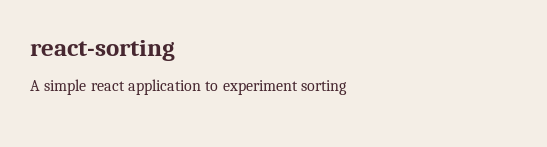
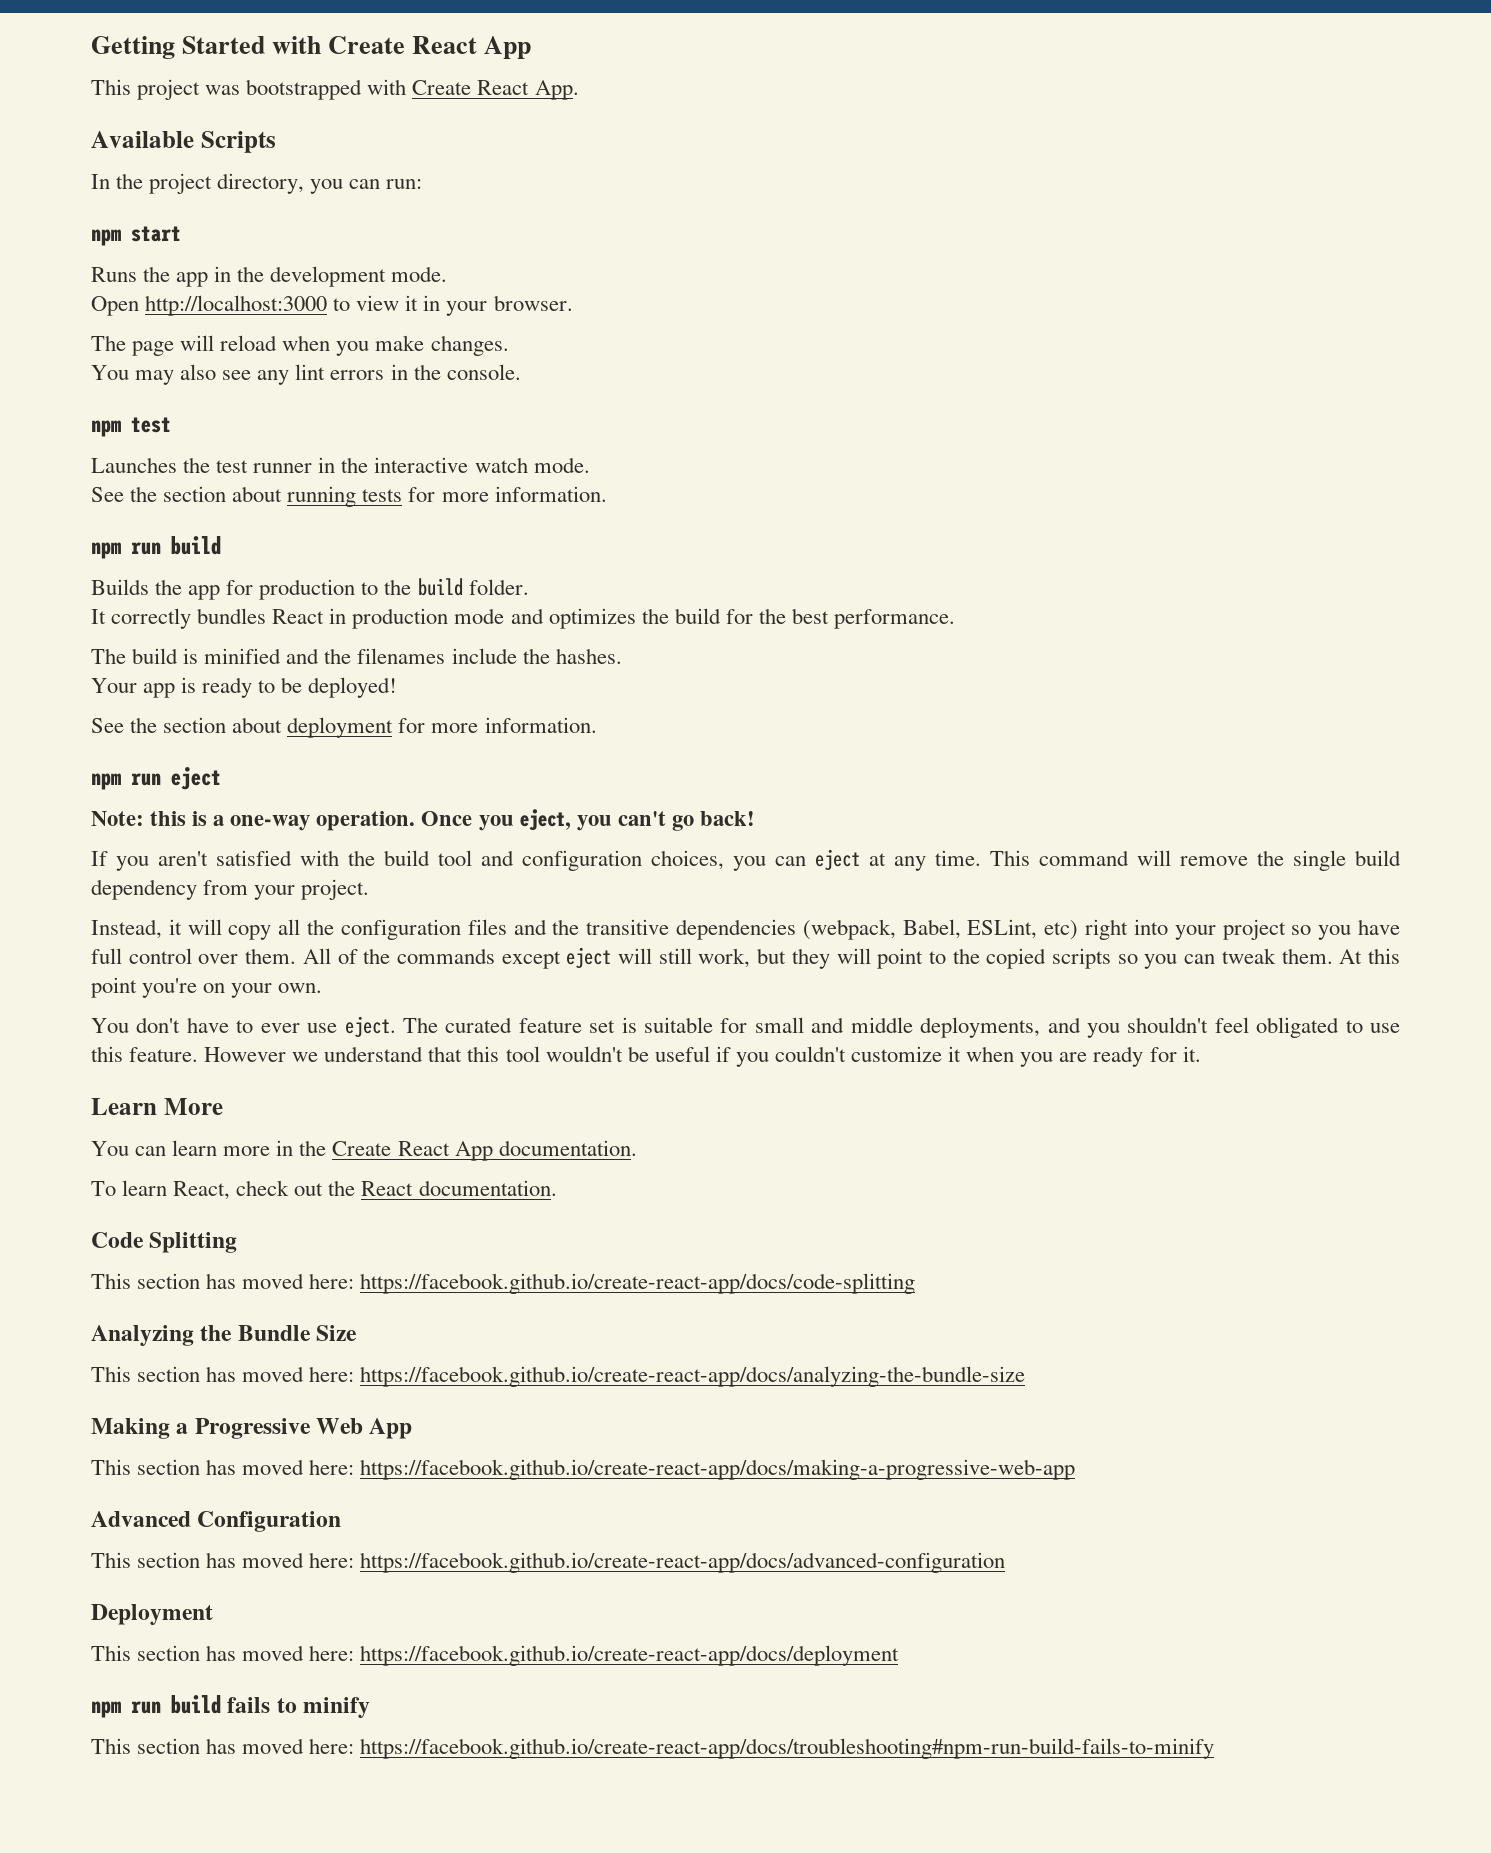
[30,40,175,61] [30,79,347,95] react-sorting // A simple react application to experiment sorting -> [91,36,532,59] [91,79,579,100] [91,131,276,153] [91,173,423,194] [91,226,181,246] [91,266,448,287] [91,295,573,316] [91,335,509,356] [91,364,521,385] [91,417,171,437] [91,457,590,473] [91,486,607,507] [91,536,221,559] [91,578,529,600] [91,608,956,629] [91,648,622,664] [91,677,398,698] [91,717,597,738] [91,767,221,790] [91,809,755,831] [91,849,1401,871] [91,879,370,900] [91,919,1400,940] [91,947,1400,969] [91,977,323,998] [91,1016,1401,1038] [91,1046,1201,1067] [91,1098,223,1115] [91,1140,637,1161] [91,1180,557,1200] [91,1232,238,1253] [91,1273,916,1294] [91,1325,358,1346] [91,1366,1026,1387] [91,1418,413,1439] [91,1459,1076,1480] [91,1511,342,1532] [91,1552,1006,1573] [91,1604,213,1625] [91,1645,900,1666] [91,1695,371,1718] [91,1738,1215,1759] Getting Started with Create React App // This project was bootstrapped with Create React App. // Available Scripts // In the project directory, you can run: // npm start // Runs the app in the development mode. // Open http://localhost:3000 to view it in your browser. // The page will reload when you make changes. // You may also see any lint errors in the console. // npm test // Launches the test runner in the interactive watch mode. // See the section about running tests for more information. // npm run build // Builds the app for production to the build folder. // It correctly bundles React in production mode and optimizes the build for the best performance. // The build is minified and the filenames include the hashes. // Your app is ready to be deployed! // See the section about deployment for more information. // npm run eject // Note: this is a one-way operation. Once you eject, you can't go back! // If you aren't satisfied with the build tool and configuration choices, you can eject at any time. This command will remove the single build dependency from your project. // Instead, it will copy all the configuration files and the transitive dependencies (webpack, Babel, ESLint, etc) right into your project so you have full control over them. All of the commands except eject will still work, but they will point to the copied scripts so you can tweak them. At this point you're on your own. // You don't have to ever use eject. The curated feature set is suitable for small and middle deployments, and you shouldn't feel obligated to use this feature. However we understand that this tool wouldn't be useful if you couldn't customize it when you are ready for it. // Learn More // You can learn more in the Create React App documentation. // To learn React, check out the React documentation. // Code Splitting // This section has moved here: https://facebook.github.io/create-react-app/docs/code-splitting // Analyzing the Bundle Size // This section has moved here: https://facebook.github.io/create-react-app/docs/analyzing-the-bundle-size // Making a Progressive Web App // This section has moved here: https://facebook.github.io/create-react-app/docs/making-a-progressive-web-app // Advanced Configuration // This section has moved here: https://facebook.github.io/create-react-app/docs/advanced-configuration // Deployment // This section has moved here: https://facebook.github.io/create-react-app/docs/deployment // npm run build fails to minify // This section has moved here: https://facebook.github.io/create-react-app/docs/troubleshooting#npm-run-build-fails-to-minify

